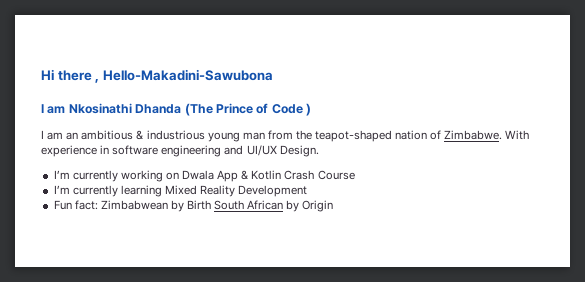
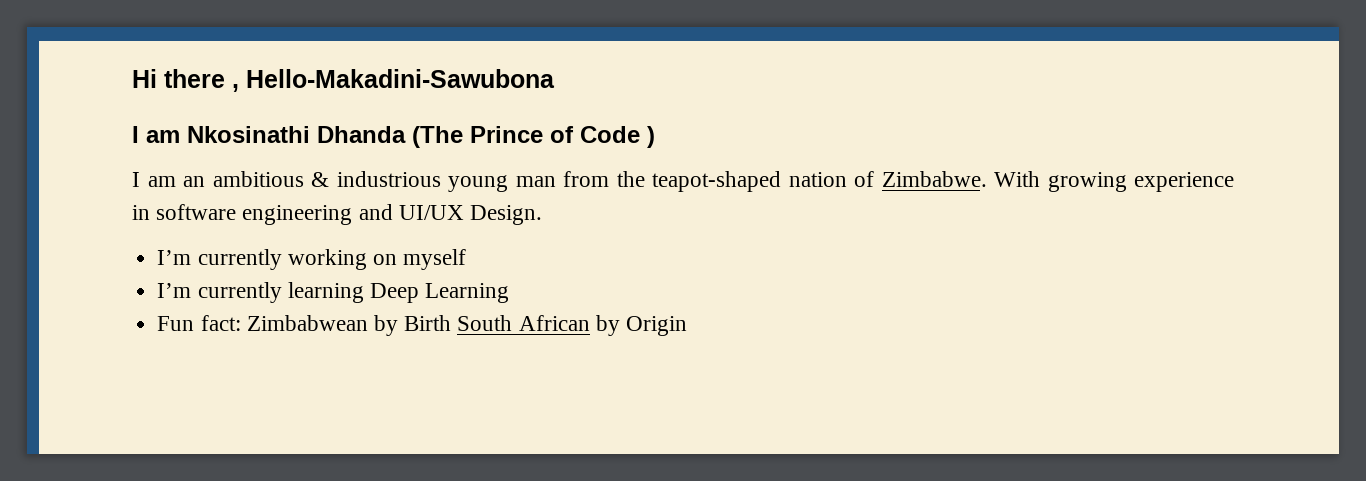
(530, 135) none -> [1047,172,1127,192] growing
[182,170,355,182] Dwala App & Kotlin Crash Course -> [403,249,467,270] myself
[164,185,308,197] Mixed Reality Development -> [369,283,510,303] Deep Learning

